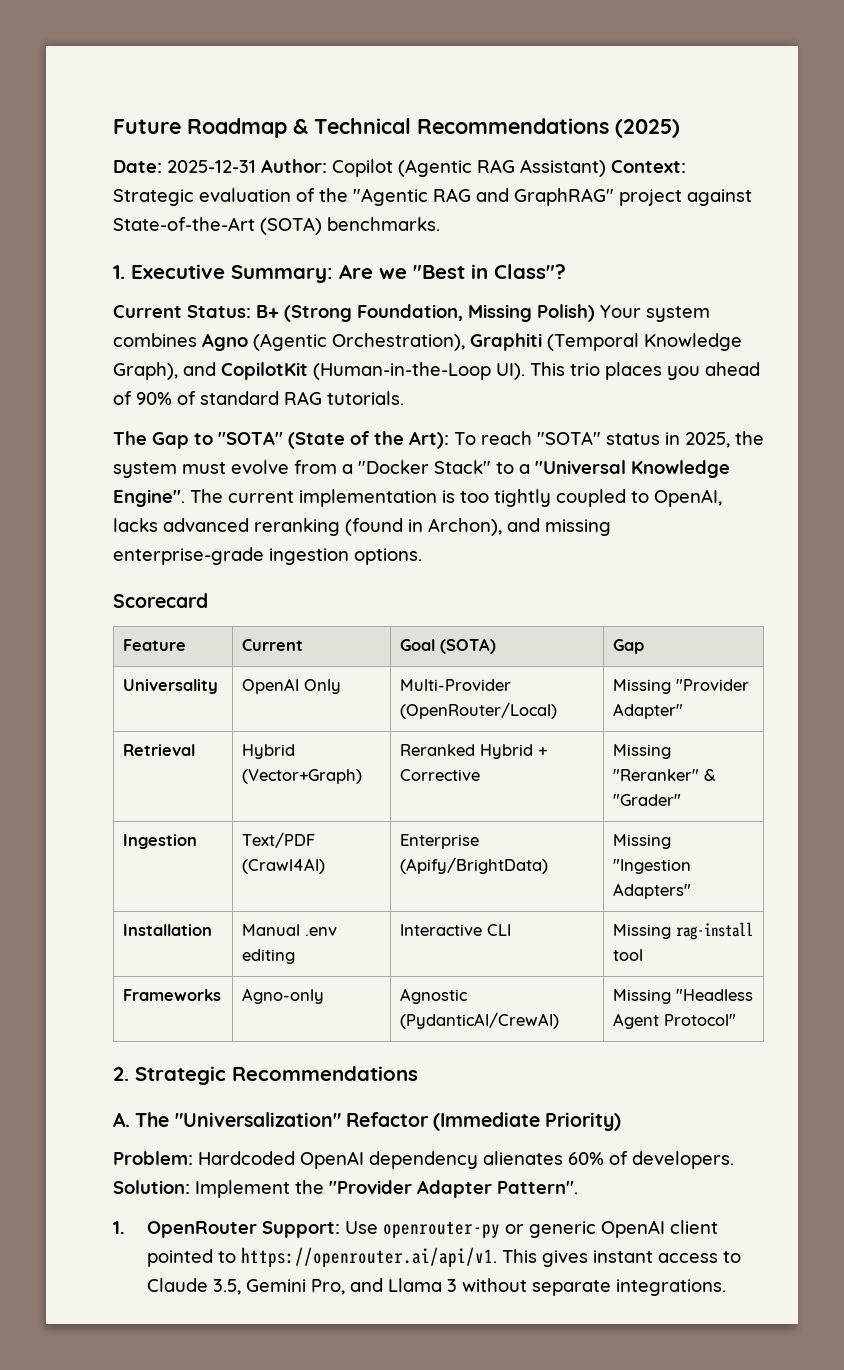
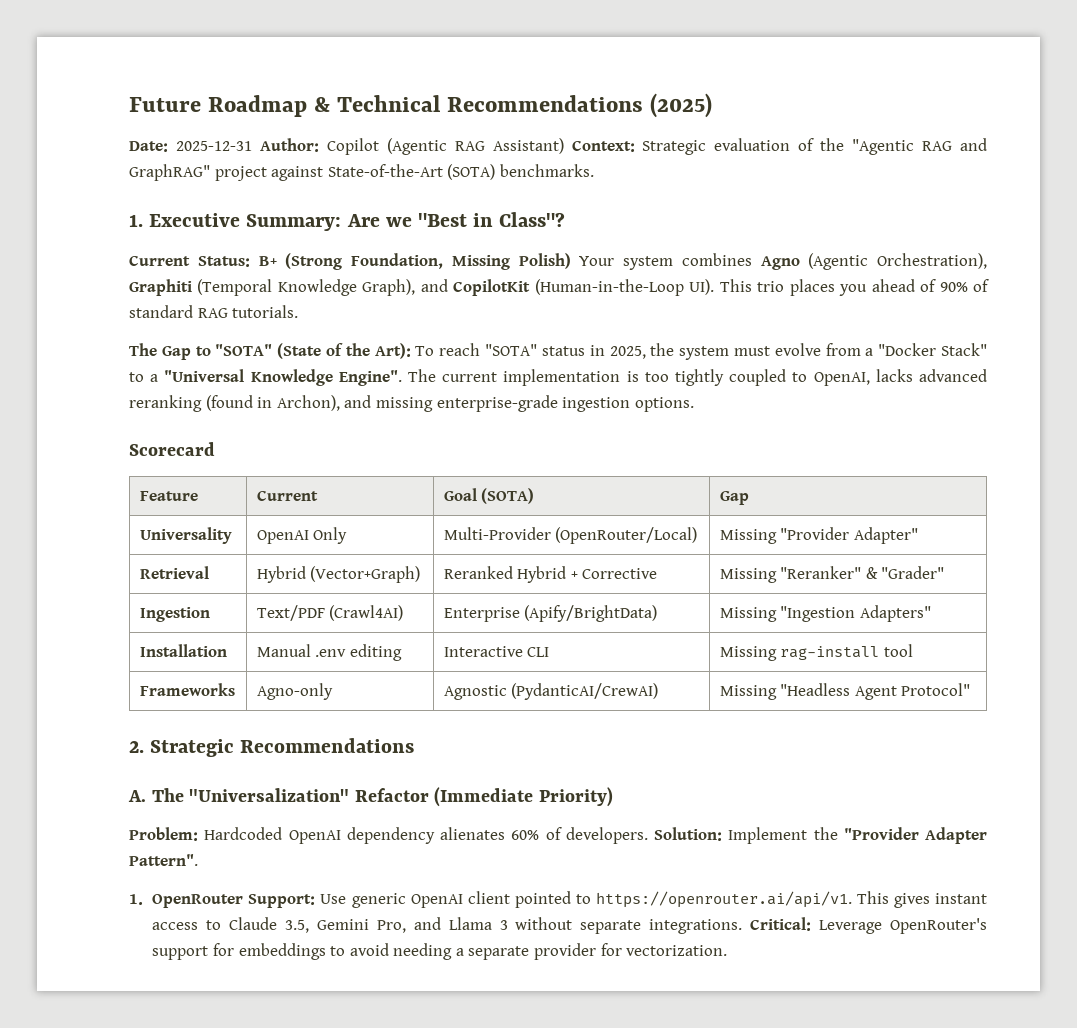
[383,1221,525,1238] openrouter-py or -> (347, 899) none
(727, 1287) none -> [750,917,987,934] [152,943,728,960] Critical: Leverage OpenRouter's support for embeddings to avoid needing a separate provider for vectorization.

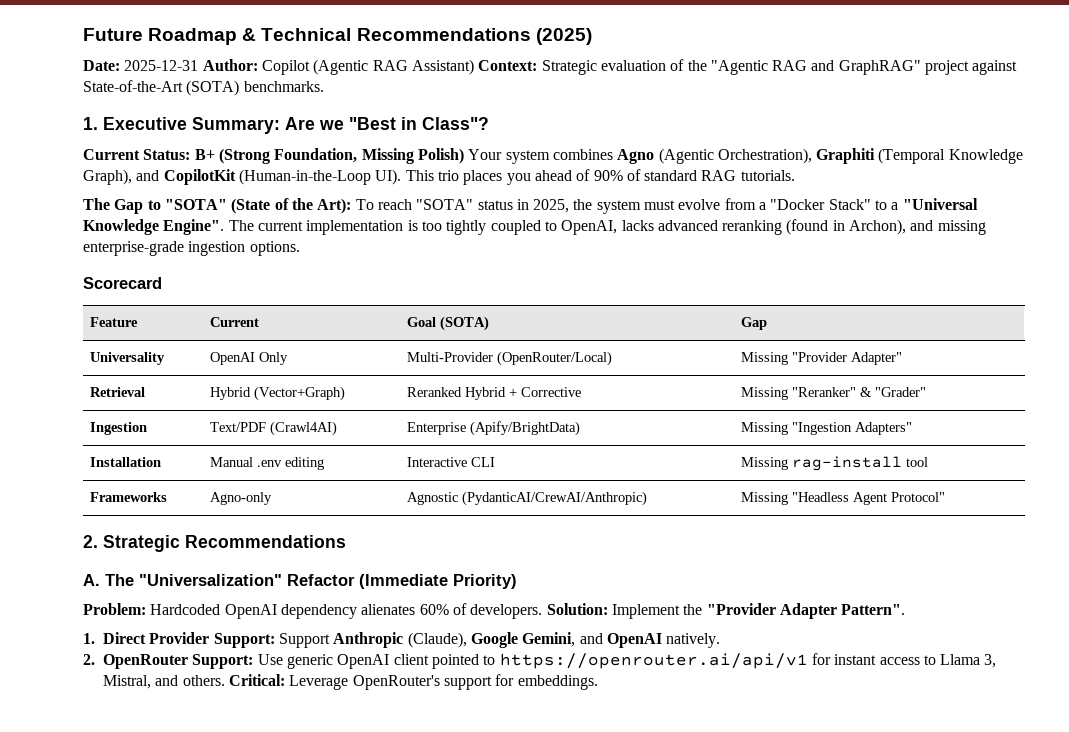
[511,683,659,700] (PydanticAI/CrewAI) -> [462,491,648,506] (PydanticAI/CrewAI/Anthropic)
(143, 899) none -> [103,632,721,648] [83,654,95,665] Direct Provider Support: Support Anthropic (Claude), Google Gemini, and OpenAI natively. // 2.
[595,891,987,908] [152,917,743,934] https://openrouter.ai/api/v1. This gives instant access to Claude 3.5, Gemini Pro, and Llama 3 without separate integrations. -> [499,653,997,669] [103,675,225,689] https://openrouter.ai/api/v1 for instant access to Llama 3, Mistral, and others.
[238,943,728,960] embeddings to avoid needing a separate provider for vectorization. -> [517,675,598,690] embeddings.

